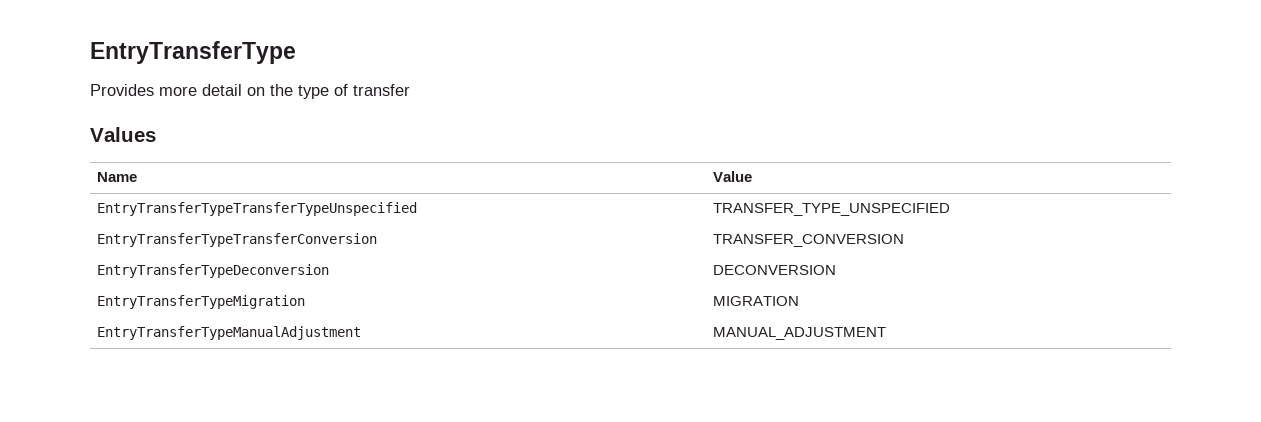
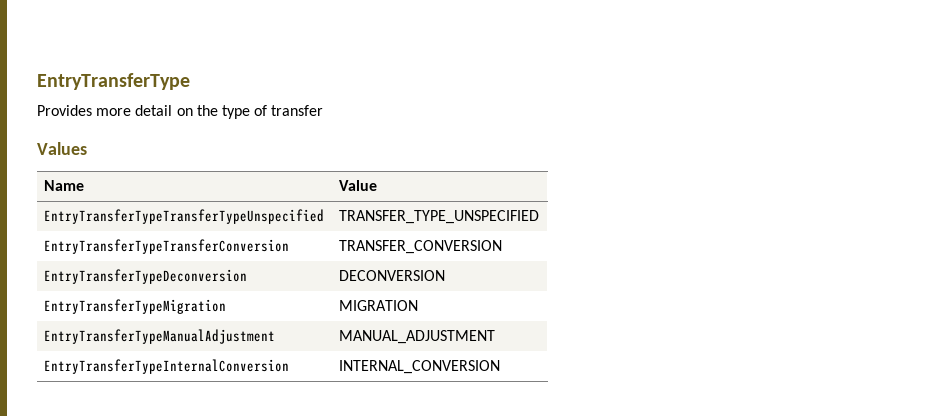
(887, 333) none -> [44,359,290,374] [339,360,501,374] // EntryTransferTypeInternalConversion | INTERNAL_CONVERSION

